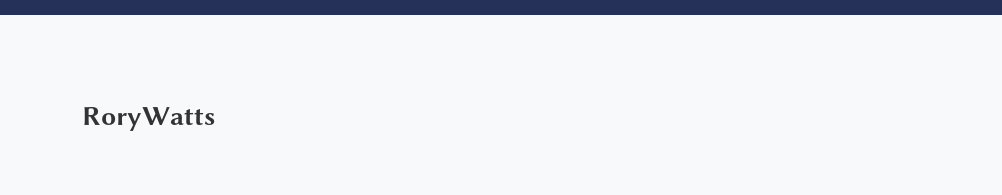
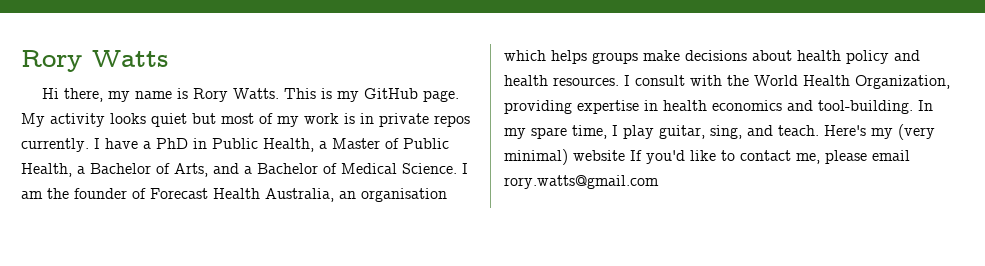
[82,107,215,131] RoryWatts -> [21,50,168,72] [41,88,459,102] [21,113,470,127] [21,138,449,152] [21,163,468,177] [21,188,447,202] [504,50,920,64] [504,75,950,89] [504,100,933,114] [504,124,935,140] [504,149,910,165] [504,175,659,189] Rory Watts // Hi there, my name is Rory Watts. This is my GitHub page. My activity looks quiet but most of my work is in private repos currently. I have a PhD in Public Health, a Master of Public Health, a Bachelor of Arts, and a Bachelor of Medical Science. I am the founder of Forecast Health Australia, an organisation which helps groups make decisions about health policy and health resources. I consult with the World Health Organization, providing expertise in health economics and tool-building. In my spare time, I play guitar, sing, and teach. Here's my (very minimal) website If you'd like to contact me, please email rory.watts@gmail.com

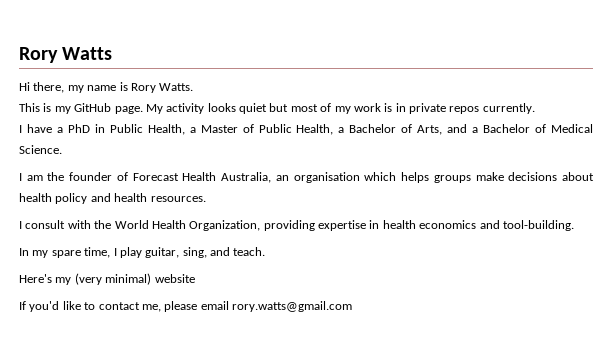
(279, 93) none -> (194, 87) //
(89, 145) none -> (535, 108) //
(457, 168) none -> (62, 149) //
(619, 81) none -> (206, 199) //
(913, 107) none -> (574, 225) //
(819, 130) none -> (266, 251) //
(625, 155) none -> (195, 278) //

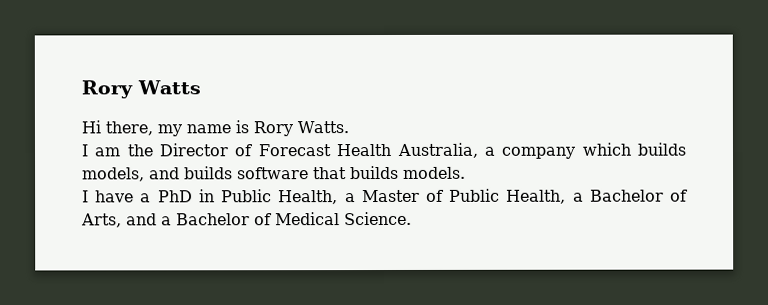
[19,103,535,114] This is my GitHub page. My activity looks quiet but most of my work is in private repos currently. -> [81,142,687,159] [82,165,466,182] I am the Director of Forecast Health Australia, a company which builds models, and builds software that builds models.
[19,172,595,183] [19,193,206,204] [19,220,574,231] [19,247,266,258] [19,273,195,285] [19,301,352,312] // I am the founder of Forecast Health Australia, an organisation which helps groups make decisions about health policy and health resources. // I consult with the World Health Organization, providing expertise in health economics and tool-building. // In my spare time, I play guitar, sing, and teach. // Here's my (very minimal) website // If you'd like to contact me, please email rory.watts@gmail.com -> (412, 218) none

